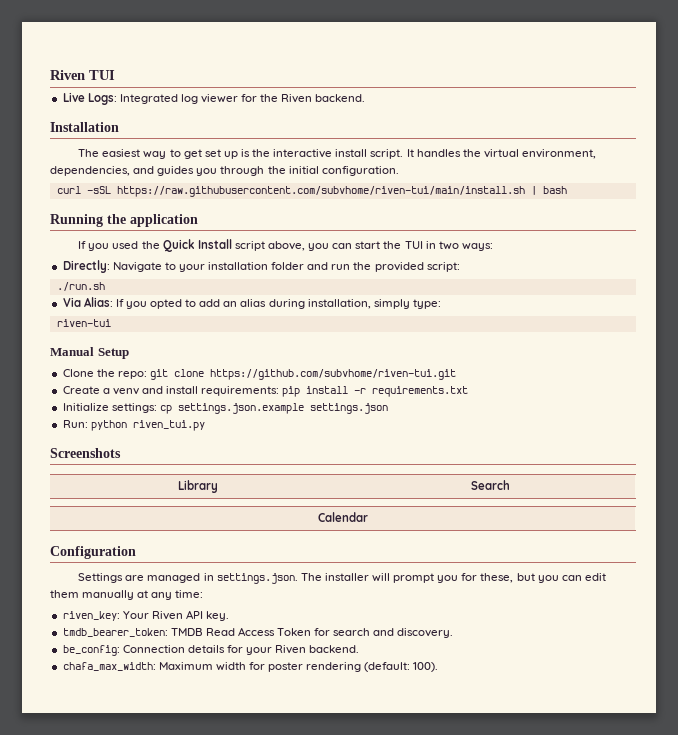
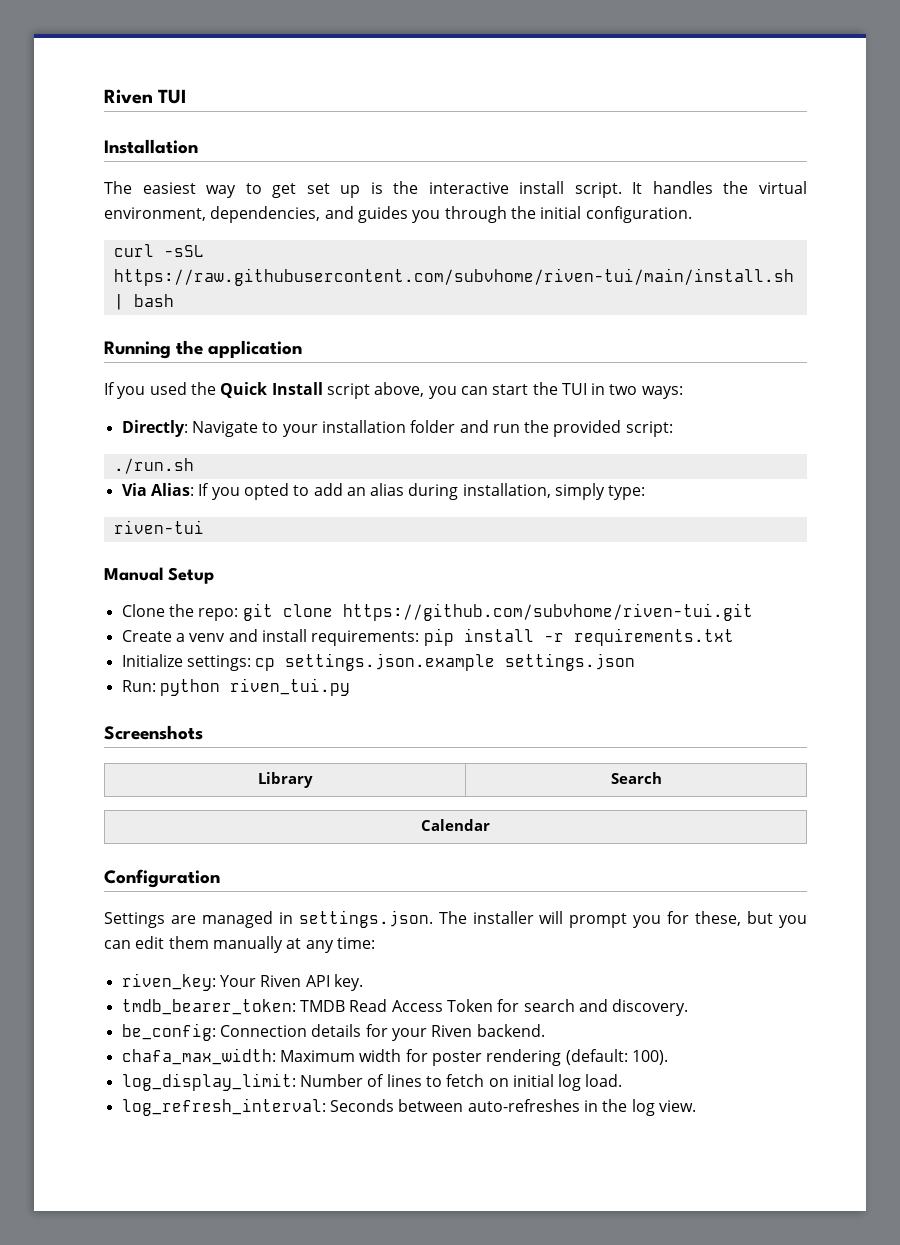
[62,92,366,105] // Live Logs: Integrated log viewer for the Riven backend. -> (187, 96) none
(439, 667) none -> [121,1073,623,1091] [121,1098,696,1116] // log_display_limit: Number of lines to fetch on initial log load. // log_refresh_interval: Seconds between auto-refreshes in the log view.

